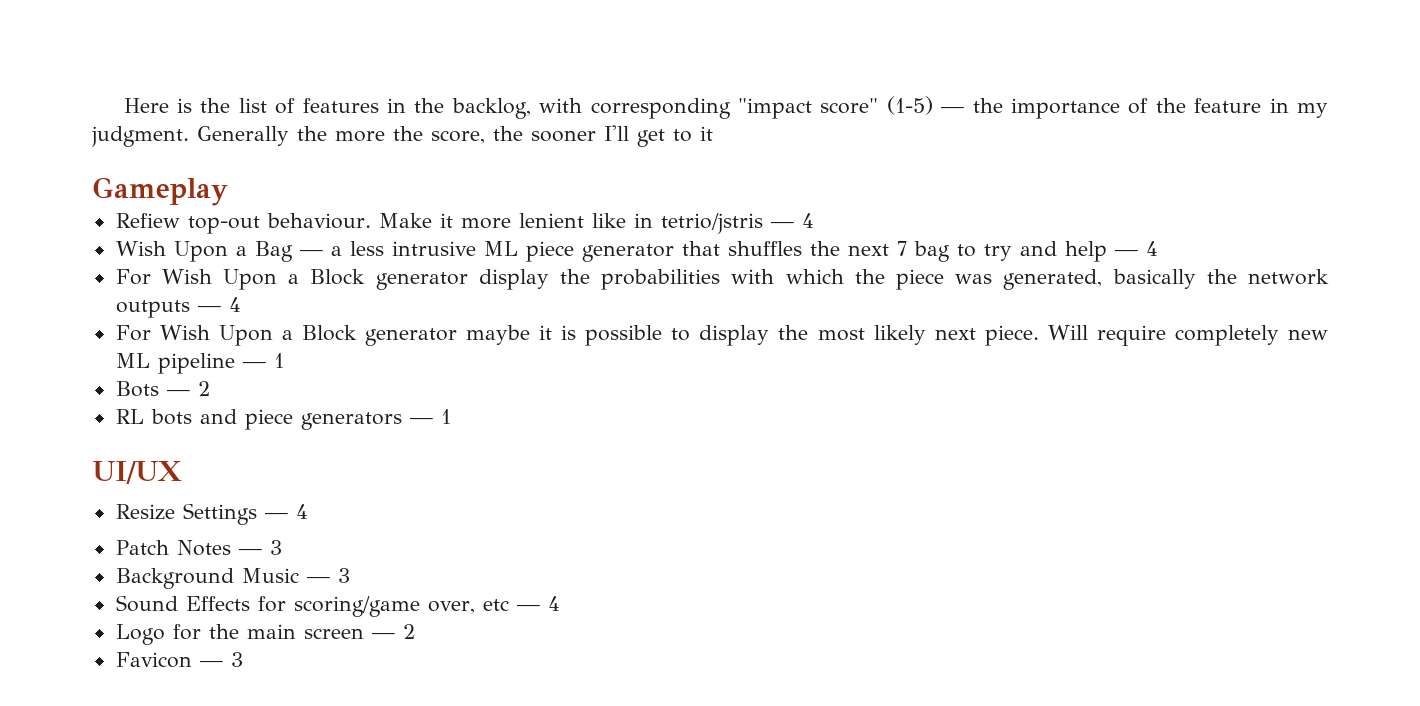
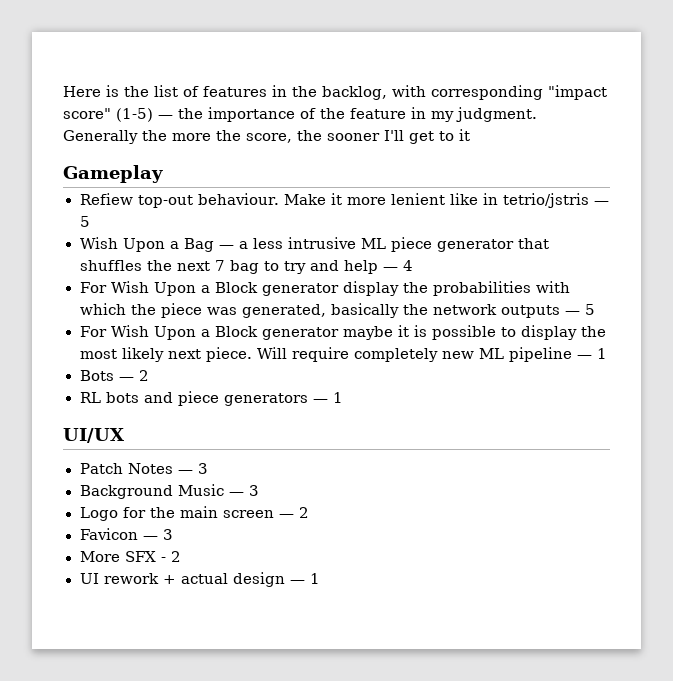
[801,213,814,228] 4 -> [79,216,90,227] 5
[228,297,241,312] 4 -> [584,304,595,315] 5
[115,503,308,525] // Resize Settings — 4 -> (124, 435) none
[115,595,560,617] // Sound Effects for scoring/game over, etc — 4 -> (259, 490) none
(243, 659) none -> [79,551,181,562] [79,572,320,587] // More SFX - 2 // UI rework + actual design — 1

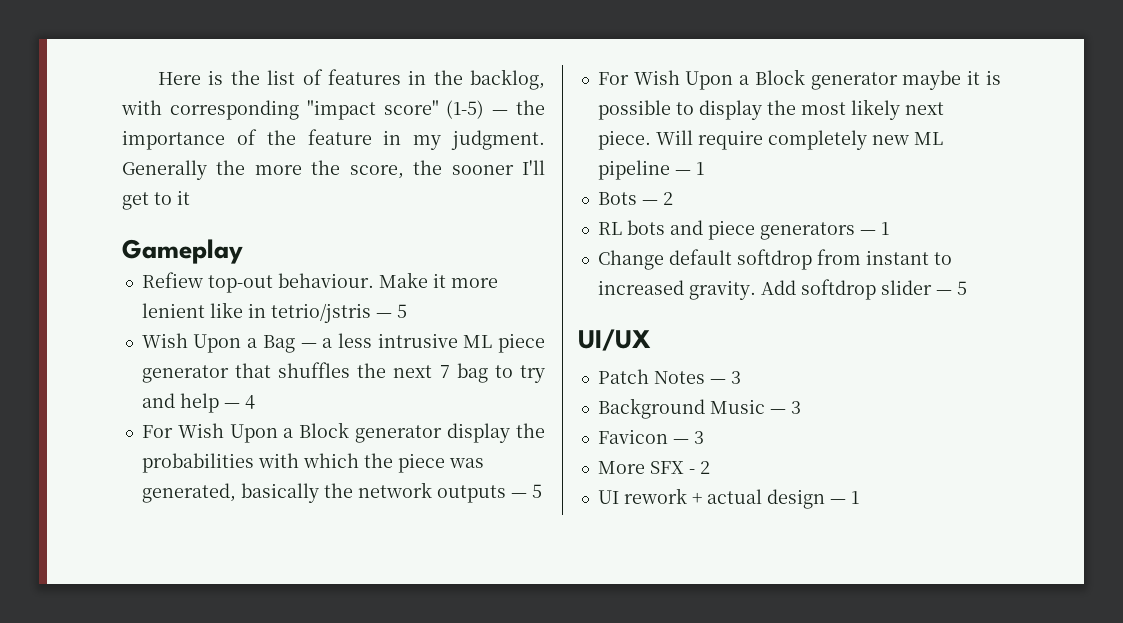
(343, 397) none -> [597,249,952,270] [597,279,967,300] // Change default softdrop from instant to increased gravity. Add softdrop slider — 5
[79,506,309,521] // Logo for the main screen — 2 -> (801, 407) none

